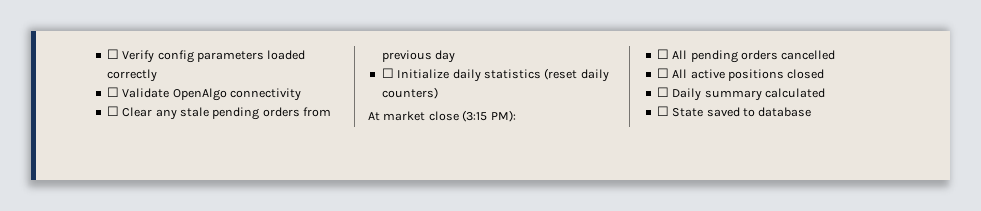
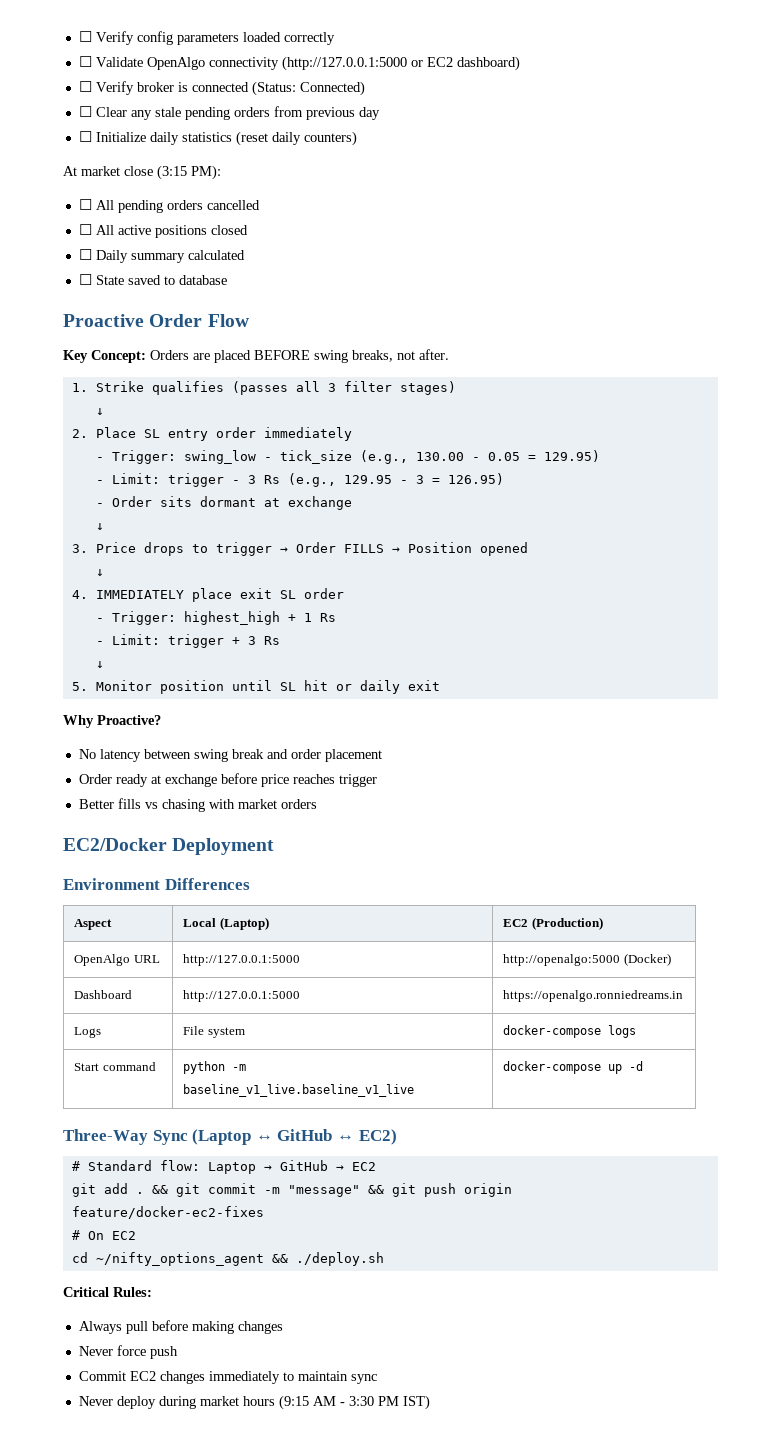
(301, 94) none -> [281,56,520,71] [78,81,365,96] (http://127.0.0.1:5000 or EC2 dashboard) // ☐ Verify broker is connected (Status: Connected)
(812, 112) none -> [63,314,249,327] [63,349,449,363] [71,381,456,395] [95,408,104,415] [71,427,352,441] [95,450,600,464] [95,473,504,487] [95,496,352,510] [95,523,104,530] [71,542,528,556] [95,569,104,576] [71,588,344,602] [95,611,336,625] [95,634,280,648] [95,661,104,668] [71,680,440,694] [63,715,161,728] [78,749,382,762] [78,773,377,787] [78,798,317,812] [63,838,275,855] [63,878,250,890] [74,919,113,930] [183,917,269,930] [503,917,603,930] [74,954,160,966] [183,954,301,966] [503,953,671,966] [74,990,133,999] [183,990,301,1002] [503,990,684,1002] [74,1027,102,1038] [183,1026,245,1038] [503,1025,637,1038] [74,1062,156,1071] [183,1061,247,1074] [183,1084,415,1097] [503,1061,644,1074] [63,1129,397,1145] [71,1160,376,1174] [71,1183,512,1197] [71,1206,264,1219] [71,1230,136,1240] [71,1252,384,1266] [63,1287,152,1297] [78,1320,283,1334] [78,1345,178,1359] [78,1371,377,1384] [78,1395,430,1410] // Proactive Order Flow // Key Concept: Orders are placed BEFORE swing breaks, not after. // 1. Strike qualifies (passes all 3 filter stages) // ↓ // 2. Place SL entry order immediately // - Trigger: swing_low - tick_size (e.g., 130.00 - 0.05 = 129.95) // - Limit: trigger - 3 Rs (e.g., 129.95 - 3 = 126.95) // - Order sits dormant at exchange // ↓ // 3. Price drops to trigger → Order FILLS → Position opened // ↓ // 4. IMMEDIATELY place exit SL order // - Trigger: highest_high + 1 Rs // - Limit: trigger + 3 Rs // ↓ // 5. Monitor position until SL hit or daily exit // Why Proactive? // No latency between swing break and order placement // Order ready at exchange before price reaches trigger // Better fills vs chasing with market orders // EC2/Docker Deployment // Environment Differences // Aspect | Local (Laptop) | EC2 (Production) // OpenAlgo URL | http://127.0.0.1:5000 | http://openalgo:5000 (Docker) // Dashboard | http://127.0.0.1:5000 | https://openalgo.ronniedreams.in // Logs | File system | docker-compose logs // Start command | python -m baseline_v1_live.baseline_v1_live | docker-compose up -d // Three-Way Sync (Laptop ↔ GitHub ↔ EC2) // # Standard flow: Laptop → GitHub → EC2 // git add . && git commit -m "message" && git push origin feature/docker-ec2-fixes // # On EC2 // cd ~/nifty_options_agent && ./deploy.sh // Critical Rules: // Always pull before making changes // Never force push // Commit EC2 changes immediately to maintain sync // Never deploy during market hours (9:15 AM - 3:30 PM IST)

